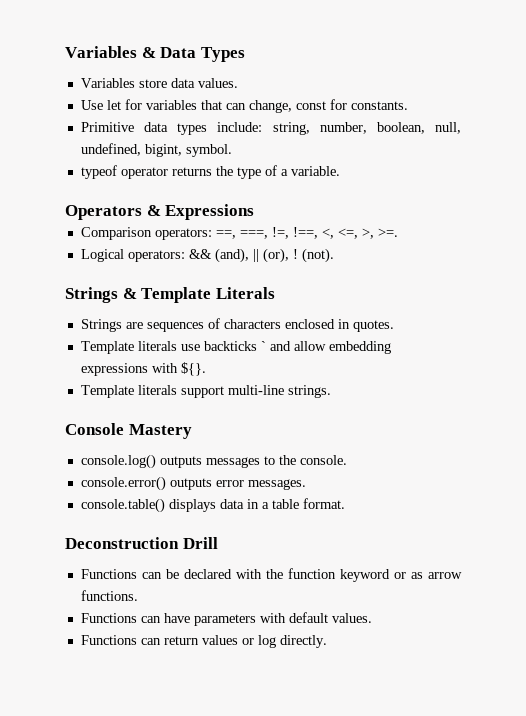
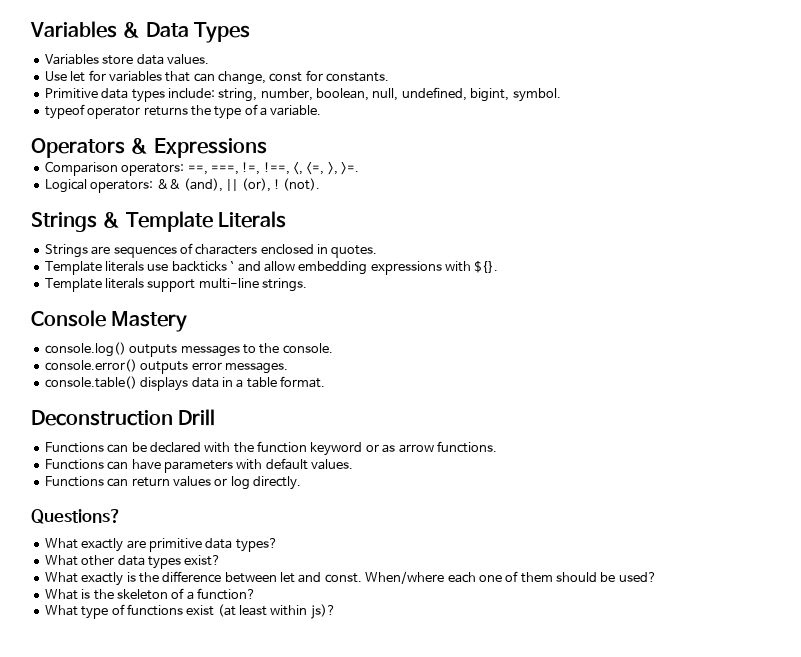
(327, 641) none -> [31,509,121,524] [44,538,278,552] [44,555,222,569] [44,571,657,586] [44,588,256,600] [44,604,336,619] // Questions? // What exactly are primitive data types? // What other data types exist? // What exactly is the difference between let and const. When/where each one of them should be used? // What is the skeleton of a function? // What type of functions exist (at least within js)?

